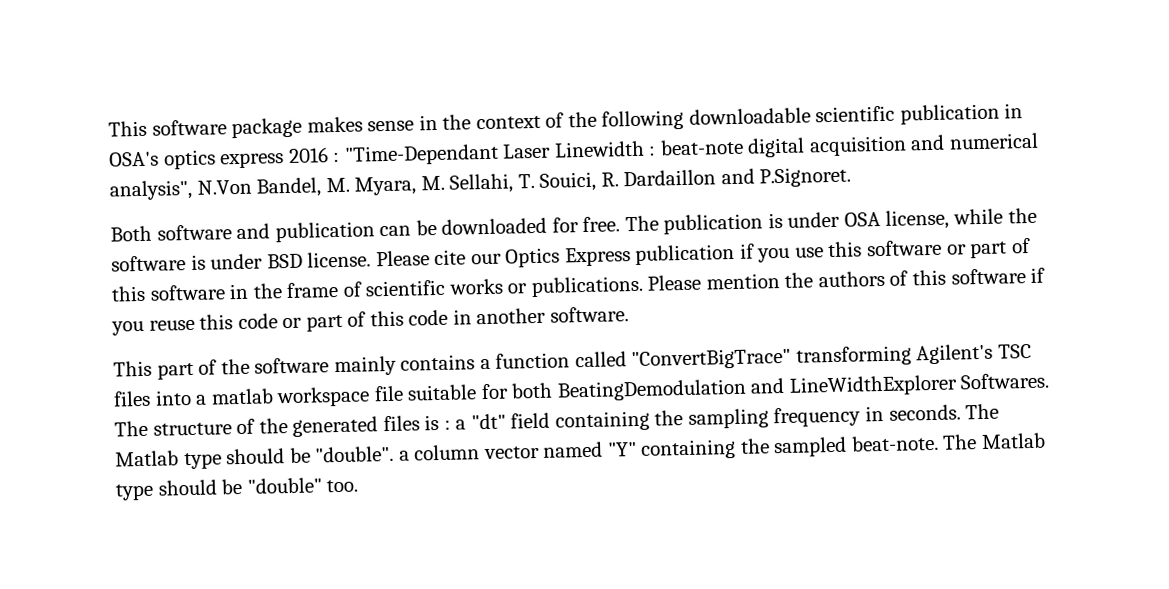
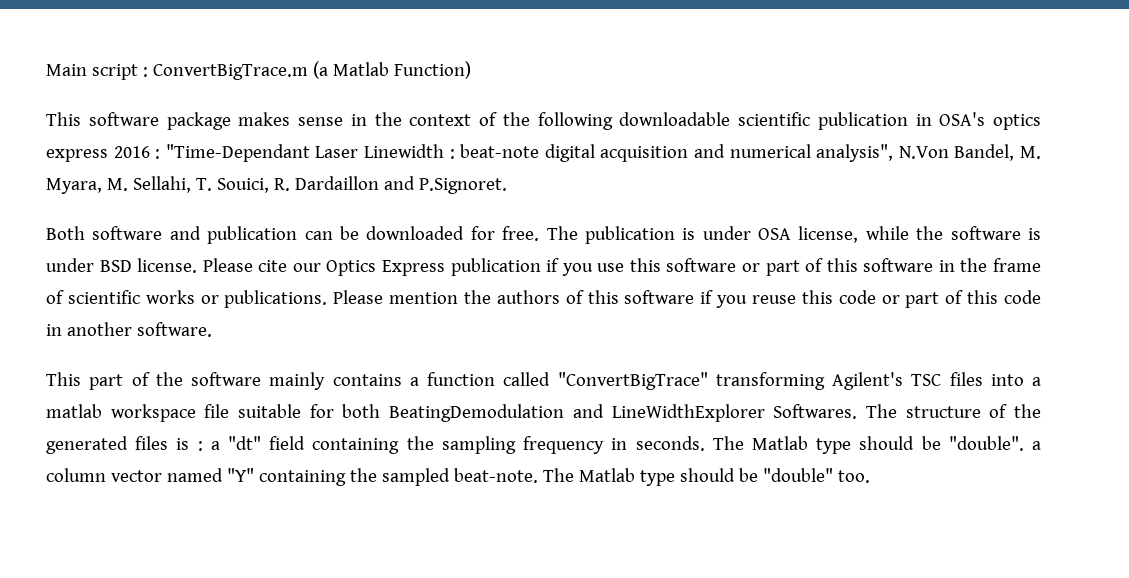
(108, 128) none -> [46,61,471,80] Main script : ConvertBigTrace.m (a Matlab Function) //

